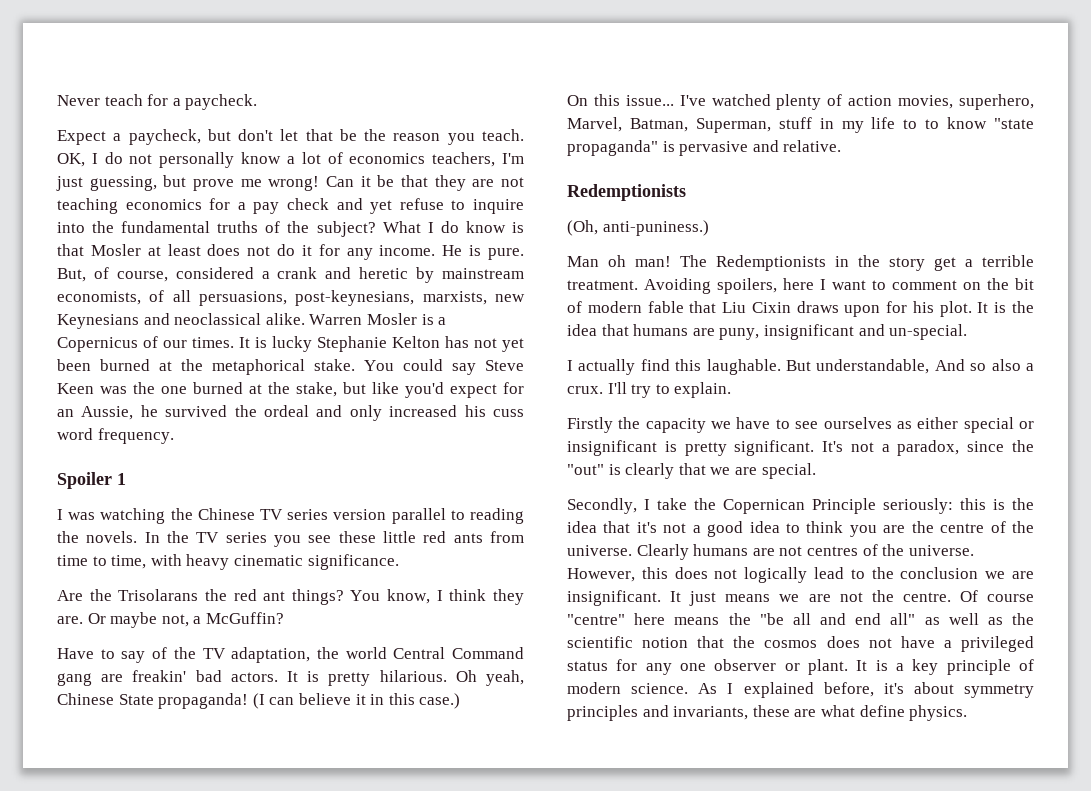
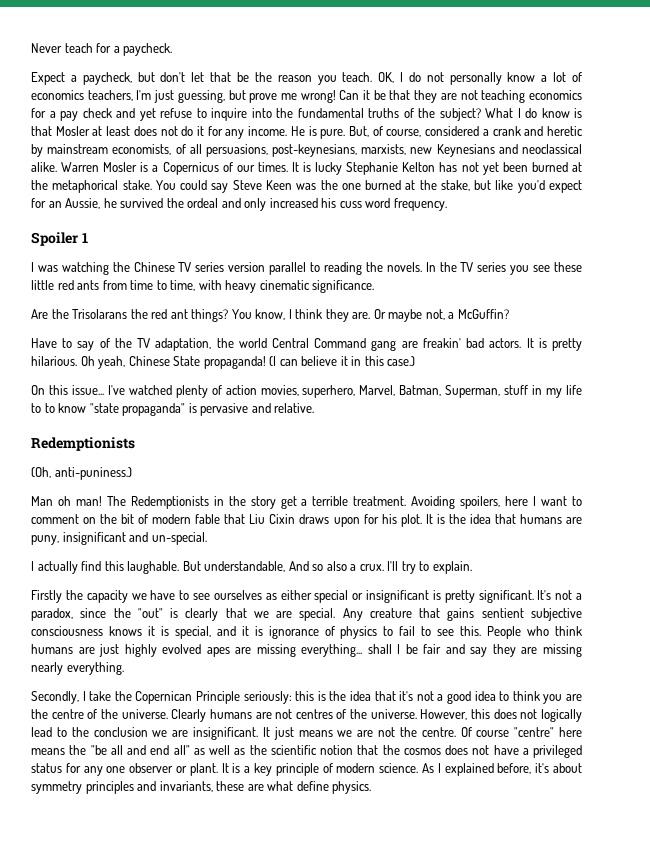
(816, 471) none -> [342,608,582,621] [31,626,583,639] [31,644,583,657] [31,662,124,675] Any creature that gains sentient subjective consciousness knows it is special, and it is ignorance of physics to fail to see this. People who think humans are just highly evolved apes are missing everything... shall I be fair and say they are missing nearly everything.

